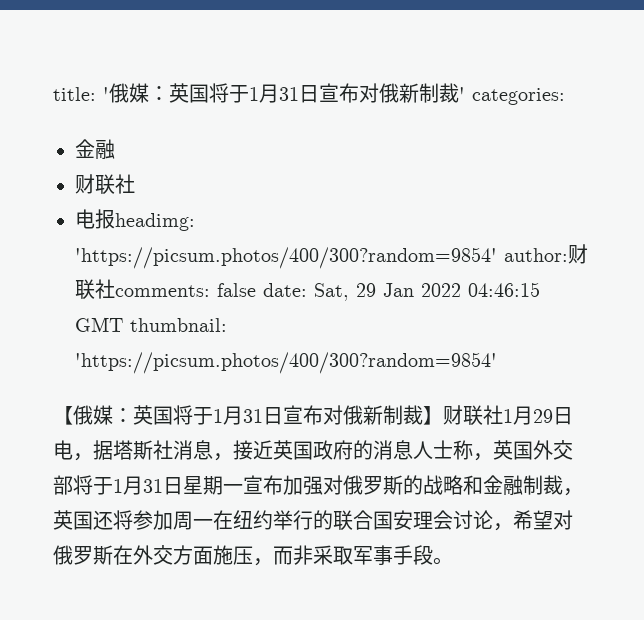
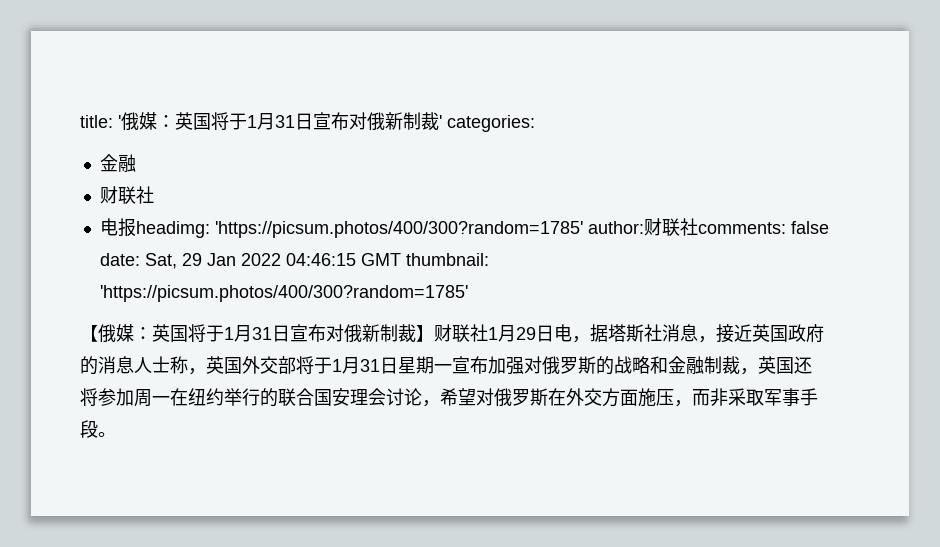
[75,247,497,269] 'https://picsum.photos/400/300?random=9854' -> [214,221,583,238] 'https://picsum.photos/400/300?random=1785'
[75,352,497,374] 'https://picsum.photos/400/300?random=9854' -> [99,285,468,302] 'https://picsum.photos/400/300?random=1785'

